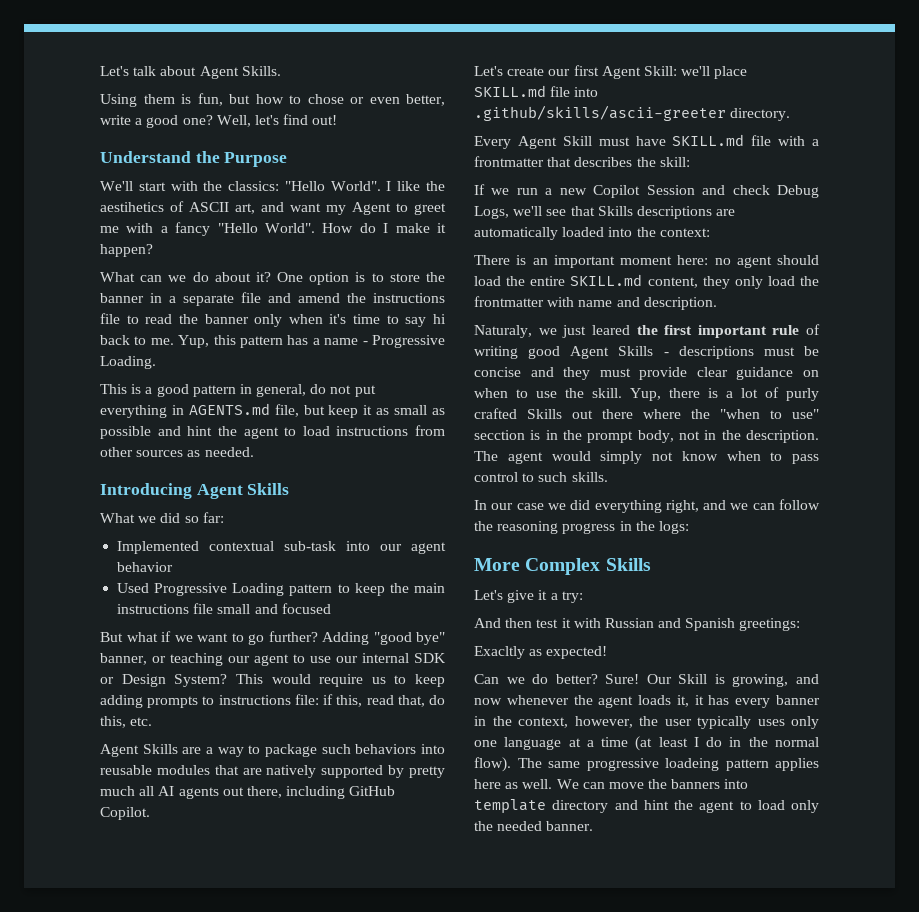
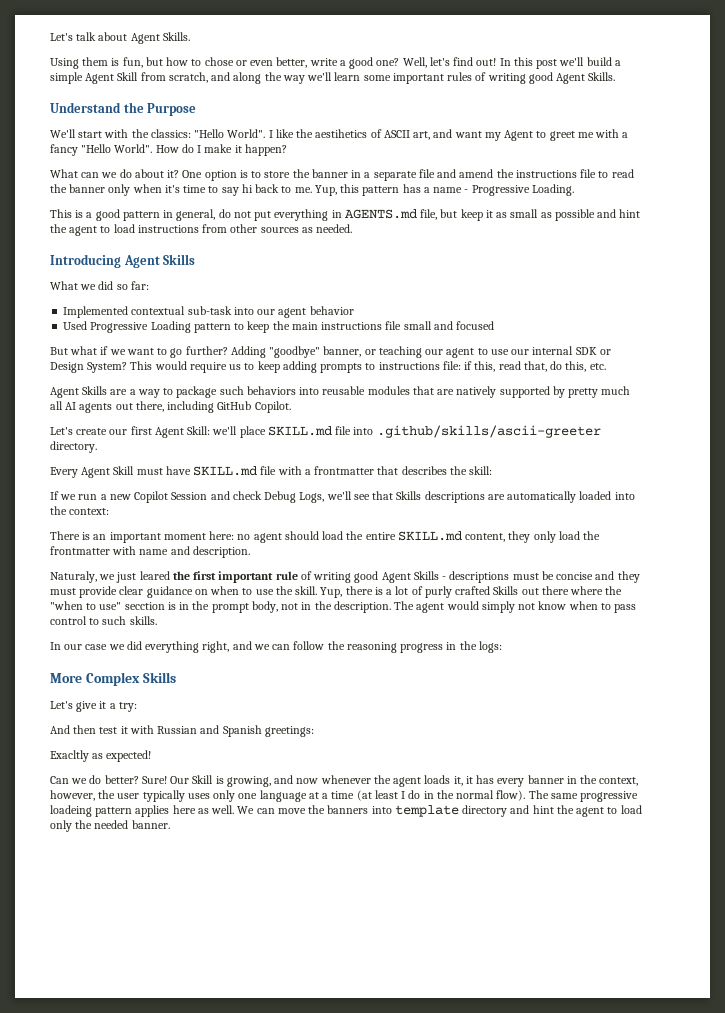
(338, 120) none -> [499,57,621,69] [50,72,616,84] In this post we'll build a simple Agent Skill from scratch, and along the way we'll learn some important rules of writing good Agent Skills.
[373,632,445,645] "good bye" -> [269,346,321,358] "goodbye"

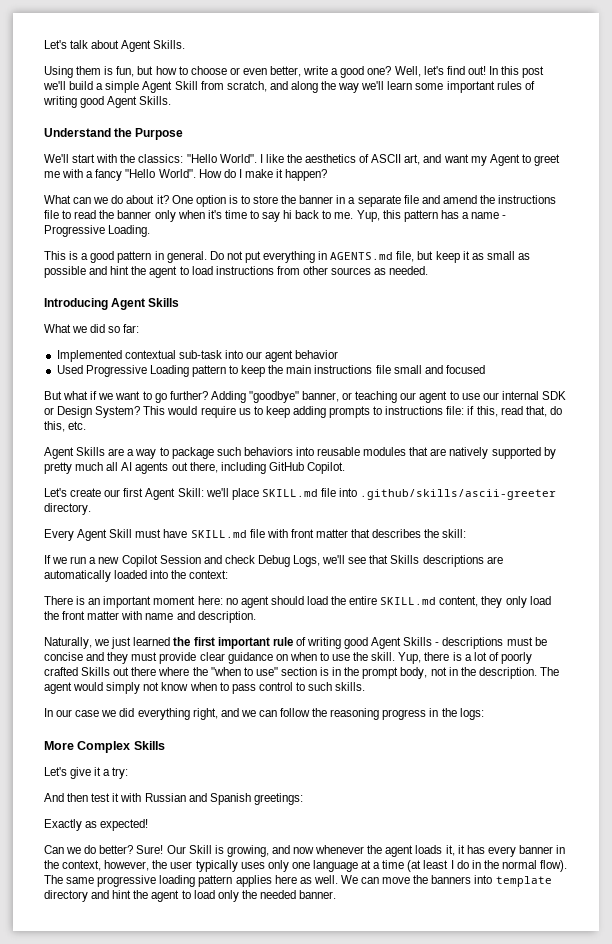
[204,57,234,66] chose -> [190,66,227,75] choose
[315,129,368,138] aestihetics -> [305,154,357,163] aesthetics
[176,209,231,221] general, do -> [166,251,224,263] general. Do
[304,466,375,475] a frontmatter -> [290,529,348,538] front matter
[50,546,110,555] frontmatter -> [62,611,120,620] front matter
[50,571,97,583] Naturaly, -> [44,637,92,649] Naturally,
[139,571,170,580] leared -> [133,637,171,646] learned
[424,586,452,598] purly -> [500,652,532,664] poorly
[124,602,165,610] secction -> [280,667,317,676] section
[50,750,89,762] Exacltly -> [44,819,82,831] Exactly
[50,805,92,817] loadeing -> [159,875,196,887] loading

